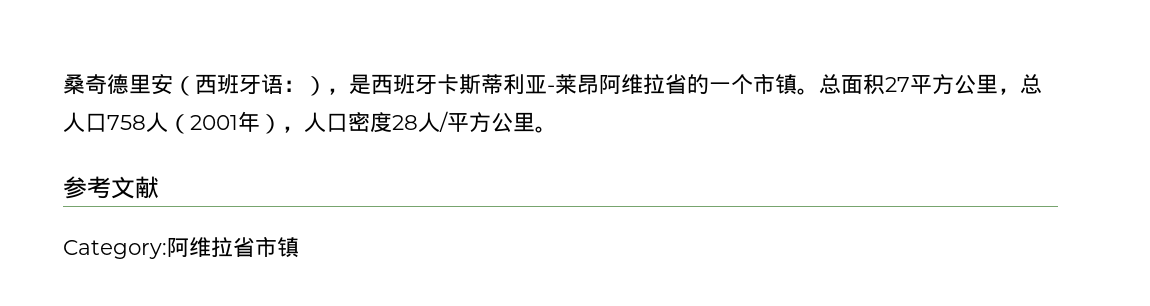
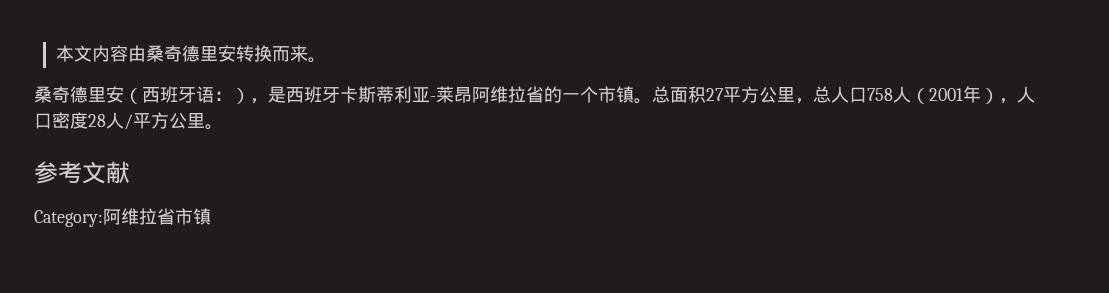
(63, 84) none -> [55,45,326,63] 本文内容由桑奇德里安转换而来。 //

